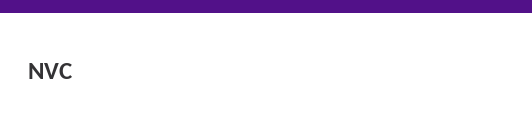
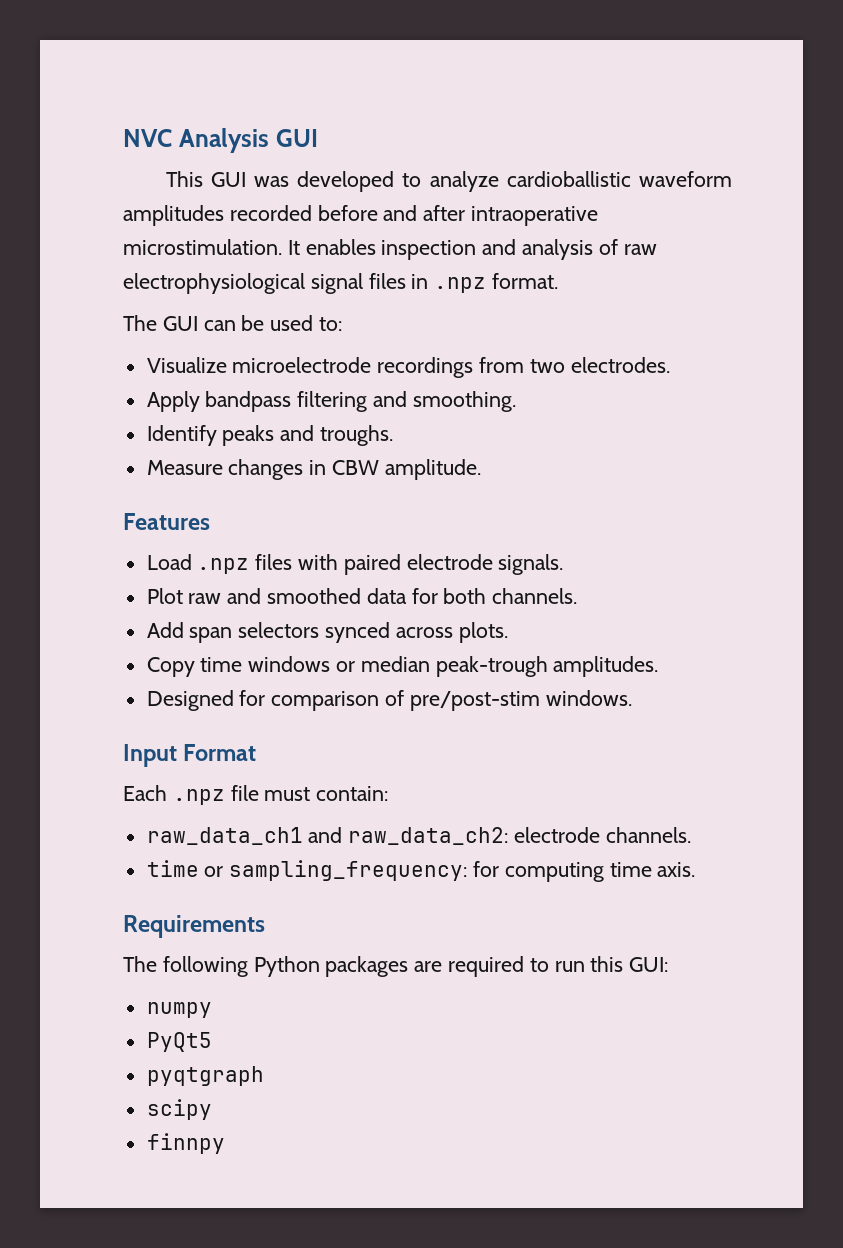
(72, 71) none -> [178,128,318,153] [165,171,732,192] [123,205,599,226] [123,239,657,260] [123,273,559,294] [123,315,343,331] [146,357,670,378] [146,391,516,412] [146,425,394,446] [146,459,481,480] [123,513,210,530] [146,554,564,575] [146,588,578,604] [146,622,508,643] [146,656,659,677] [146,690,632,711] [123,744,257,767] [123,785,389,805] [146,827,691,845] [146,860,696,882] [123,915,265,938] [123,956,669,977] [146,1002,212,1018] [146,1032,212,1052] [146,1066,264,1086] [146,1099,212,1120] [146,1133,225,1154] Analysis GUI // This GUI was developed to analyze cardioballistic waveform amplitudes recorded before and after intraoperative microstimulation. It enables inspection and analysis of raw electrophysiological signal files in .npz format. // The GUI can be used to: // Visualize microelectrode recordings from two electrodes. // Apply bandpass filtering and smoothing. // Identify peaks and troughs. // Measure changes in CBW amplitude. // Features // Load .npz files with paired electrode signals. // Plot raw and smoothed data for both channels. // Add span selectors synced across plots. // Copy time windows or median peak-trough amplitudes. // Designed for comparison of pre/post-stim windows. // Input Format // Each .npz file must contain: // raw_data_ch1 and raw_data_ch2: electrode channels. // time or sampling_frequency: for computing time axis. // Requirements // The following Python packages are required to run this GUI: // numpy // PyQt5 // pyqtgraph // scipy // finnpy

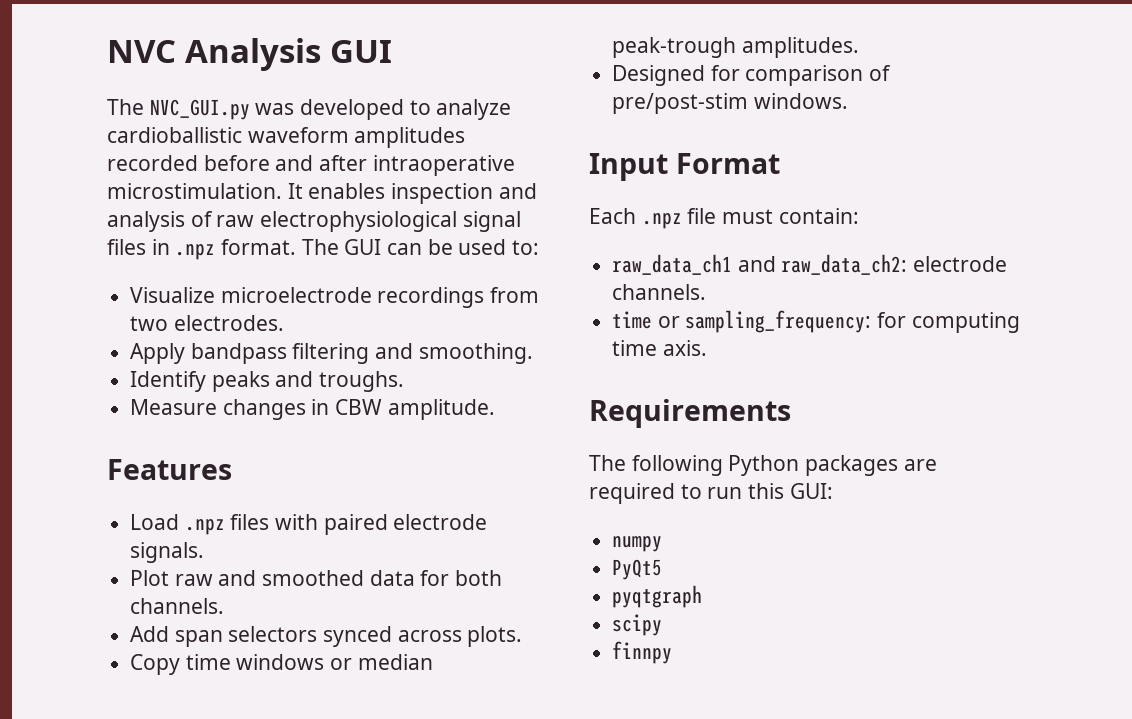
[165,171,246,187] This GUI -> [107,99,250,120] The NVC_GUI.py
(559, 281) // -> (297, 247) none

